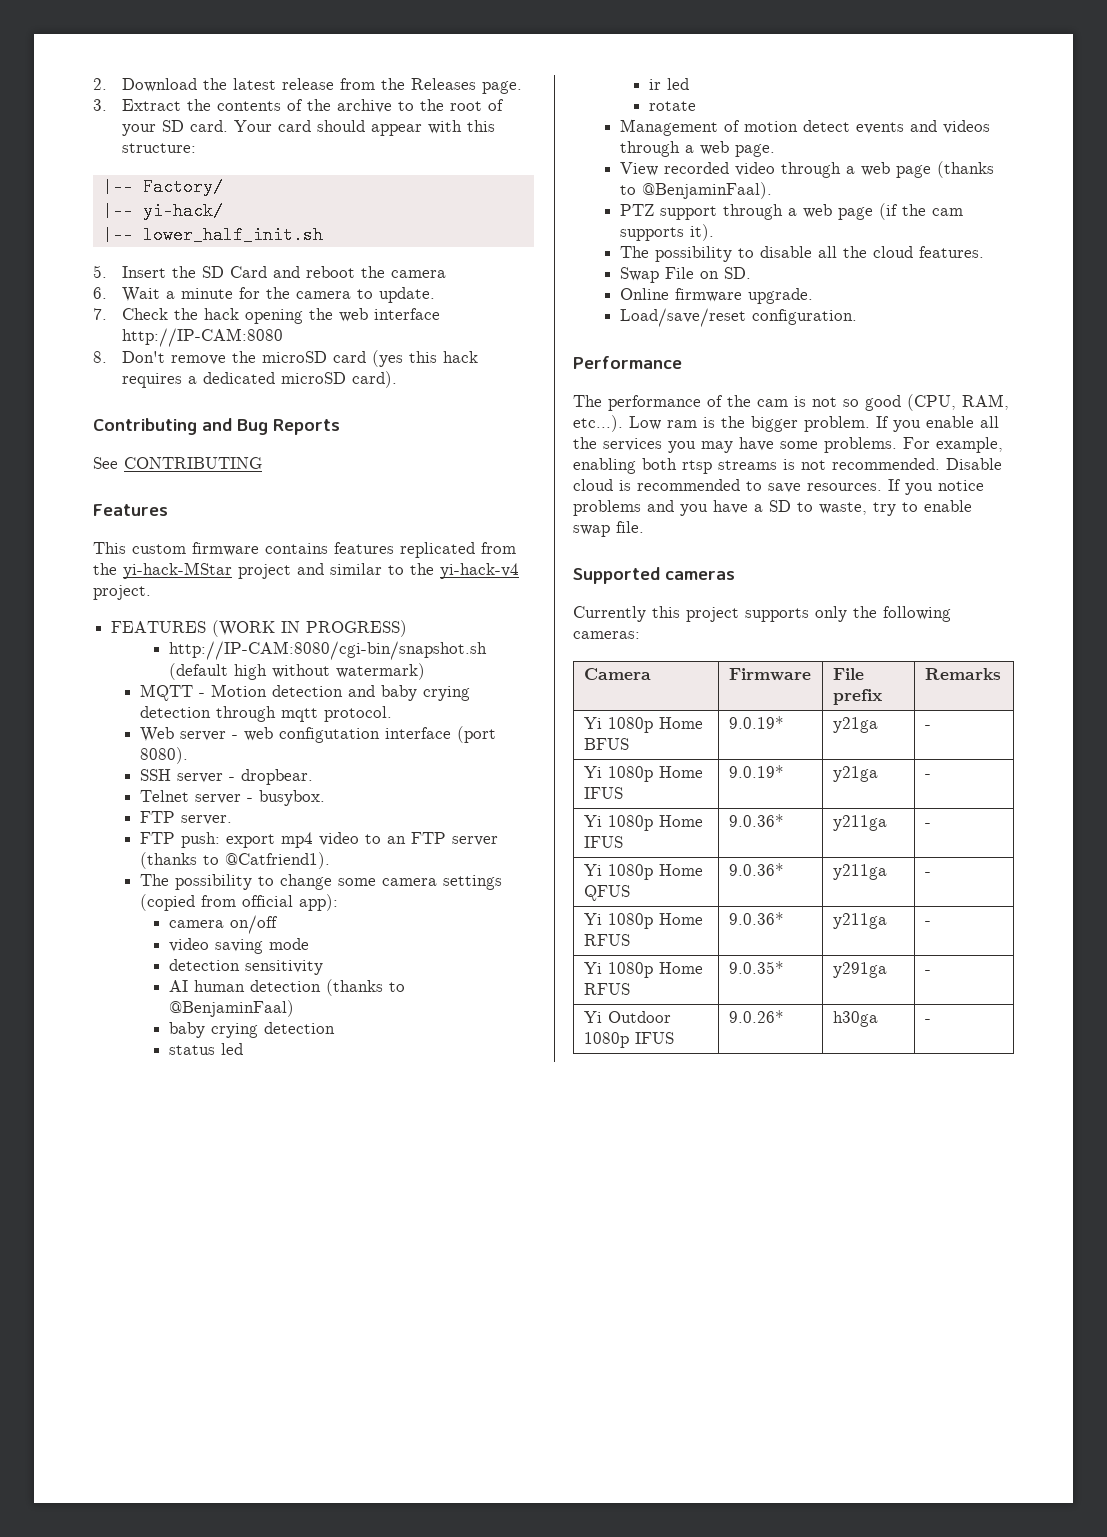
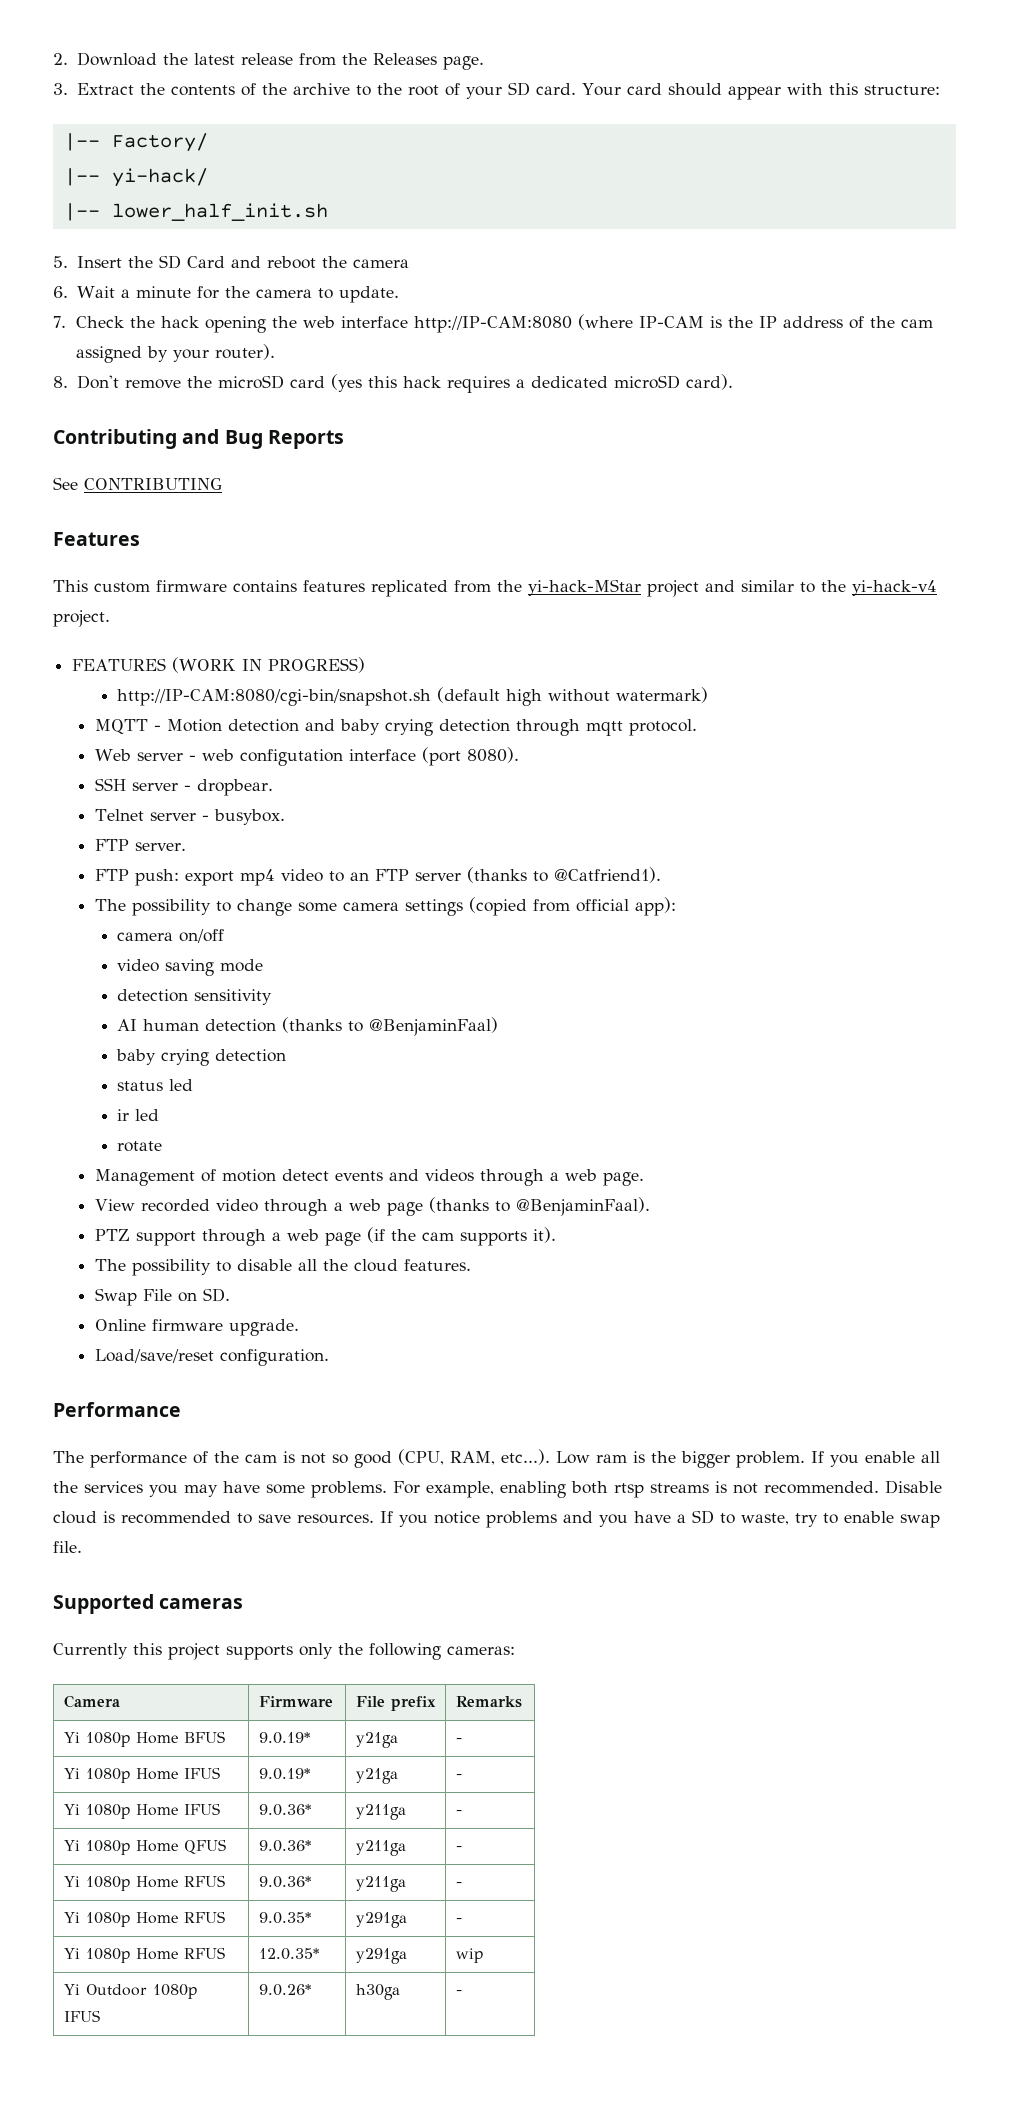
(284, 337) none -> [577,314,933,330] [75,344,275,363] (where IP-CAM is the IP address of the cam assigned by your router).
(931, 972) none -> [63,1947,225,1963] [258,1948,319,1960] [355,1948,407,1964] [455,1948,483,1963] // Yi 1080p Home RFUS | 12.0.35* | y291ga | wip

